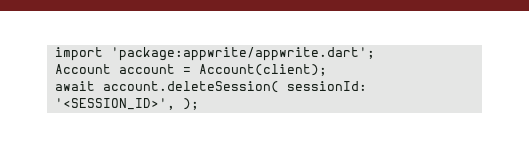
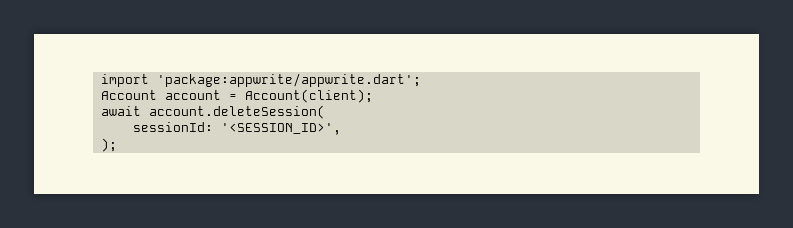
(279, 87) none -> (326, 112) //
(175, 104) none -> (342, 129) //

